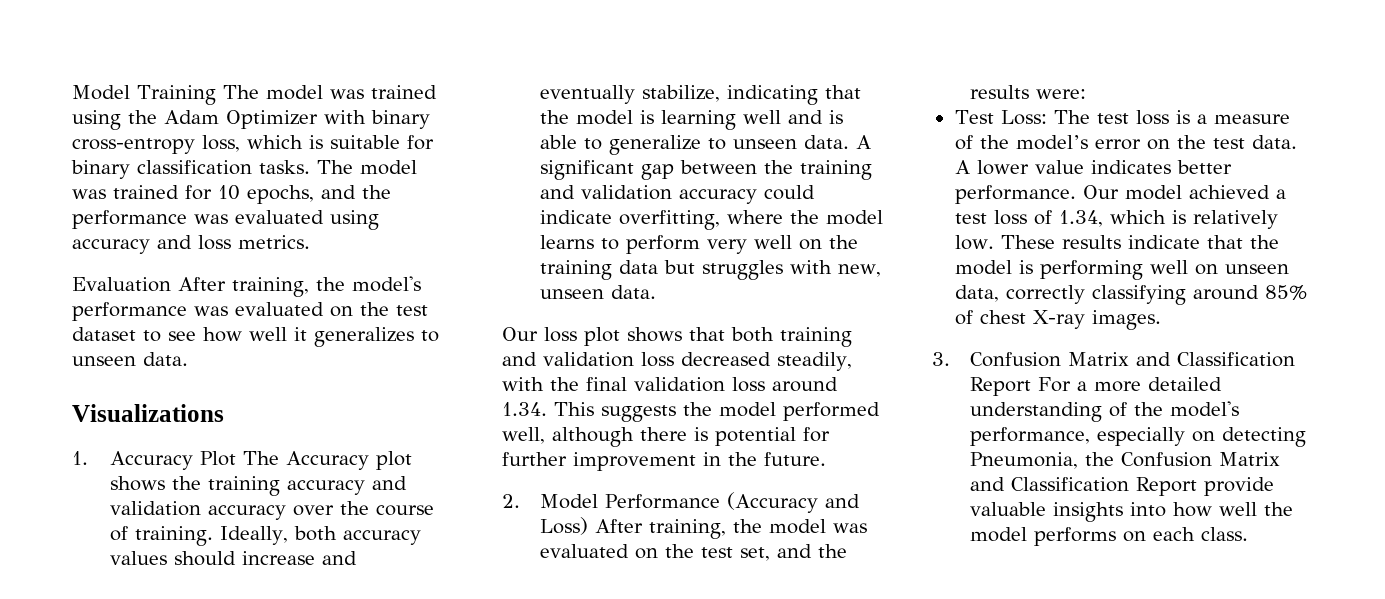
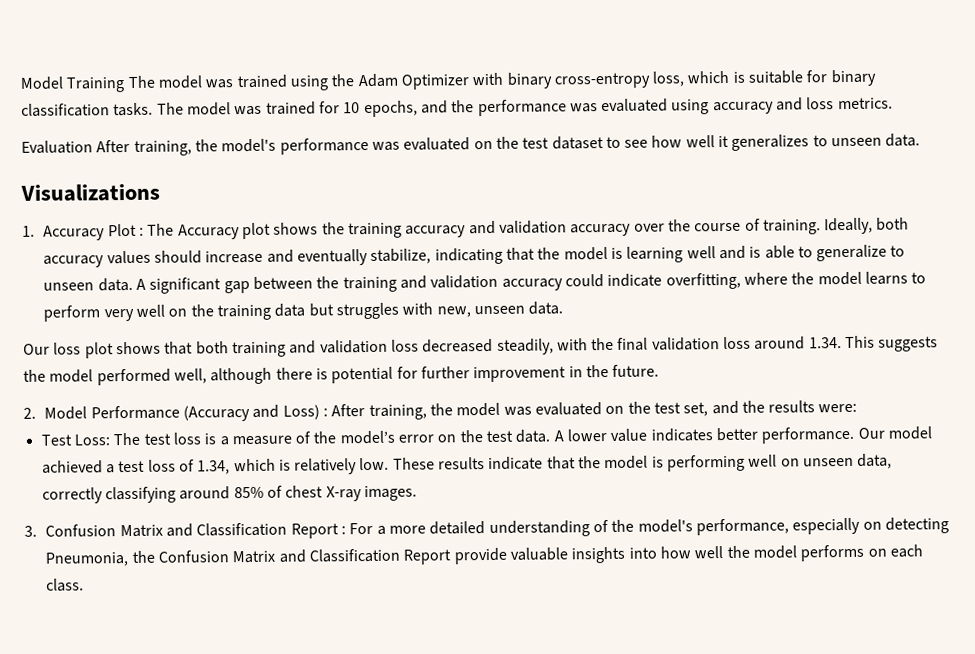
(236, 458) none -> [139,227,145,236] :
(588, 526) none -> [322,408,328,417] :
(1031, 386) none -> [340,526,346,535] :

